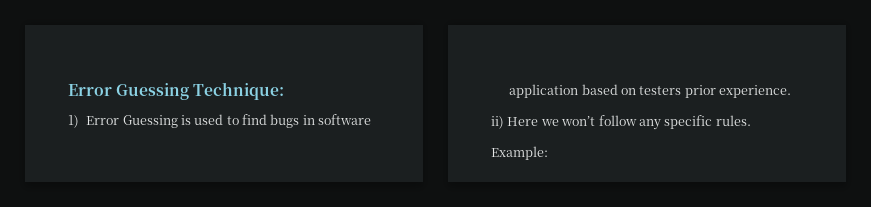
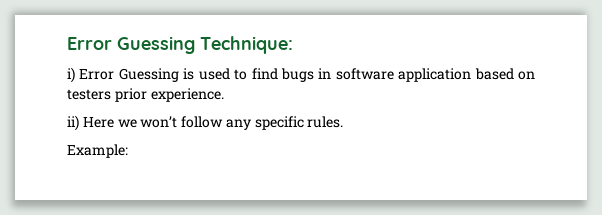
[68,115,79,128] 1) -> [67,67,75,83] i)

